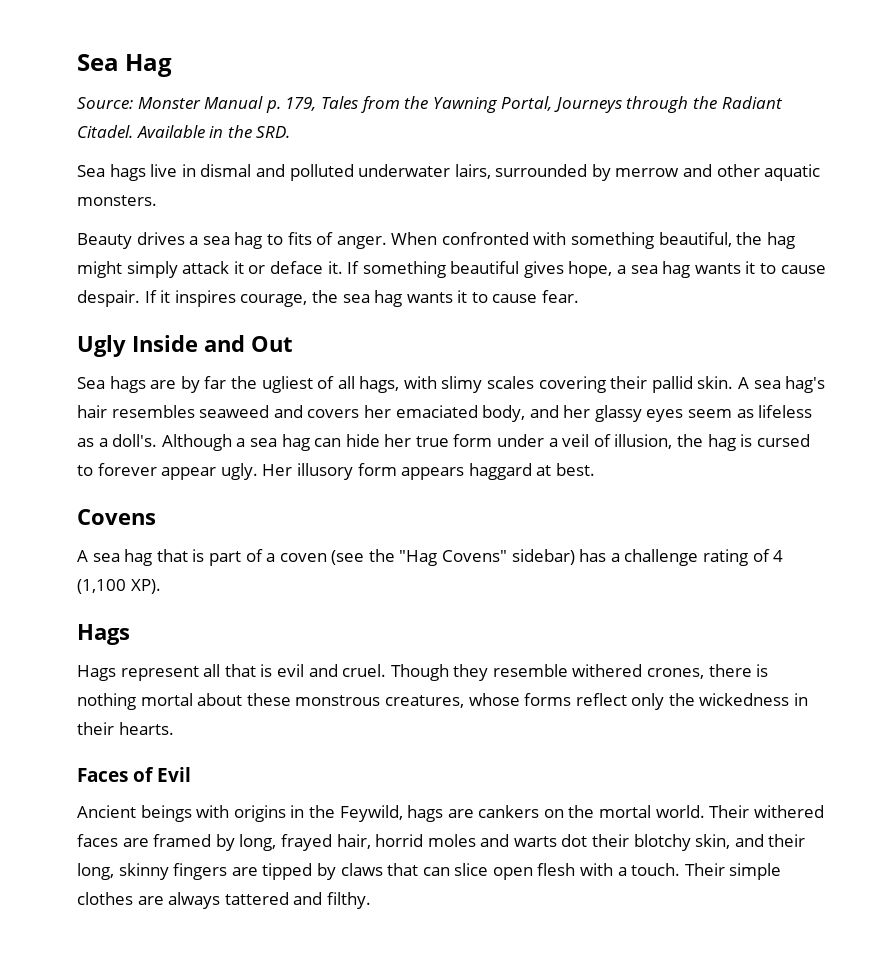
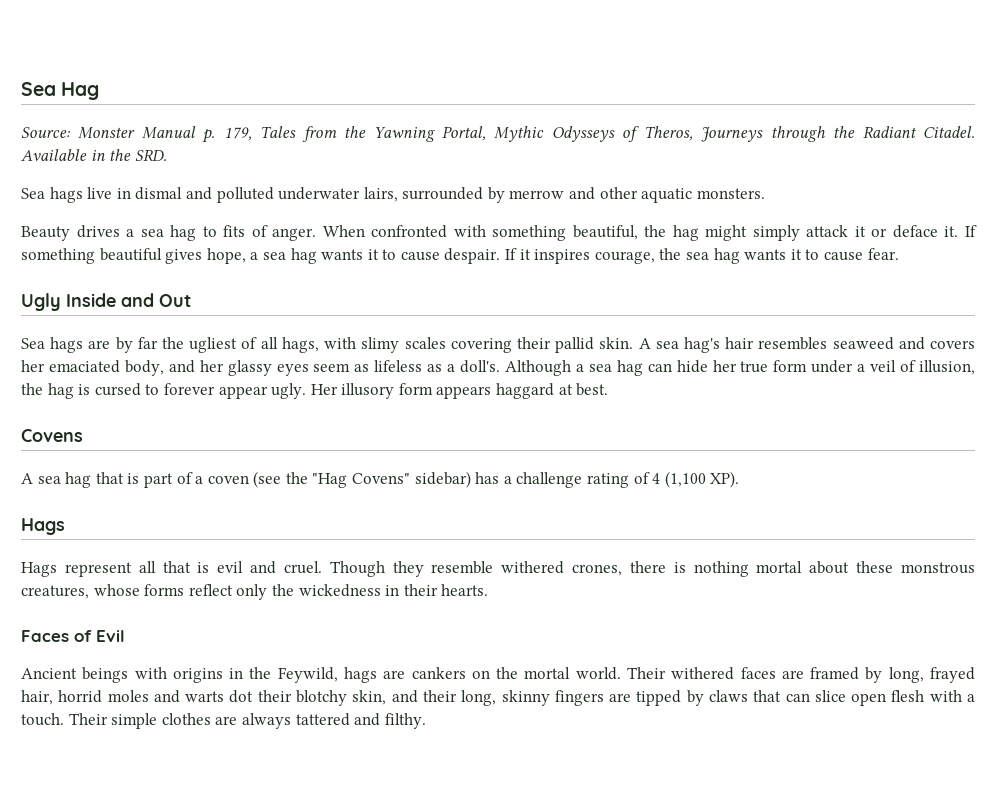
(553, 103) none -> [494,126,693,142] Mythic Odysseys of Theros,

